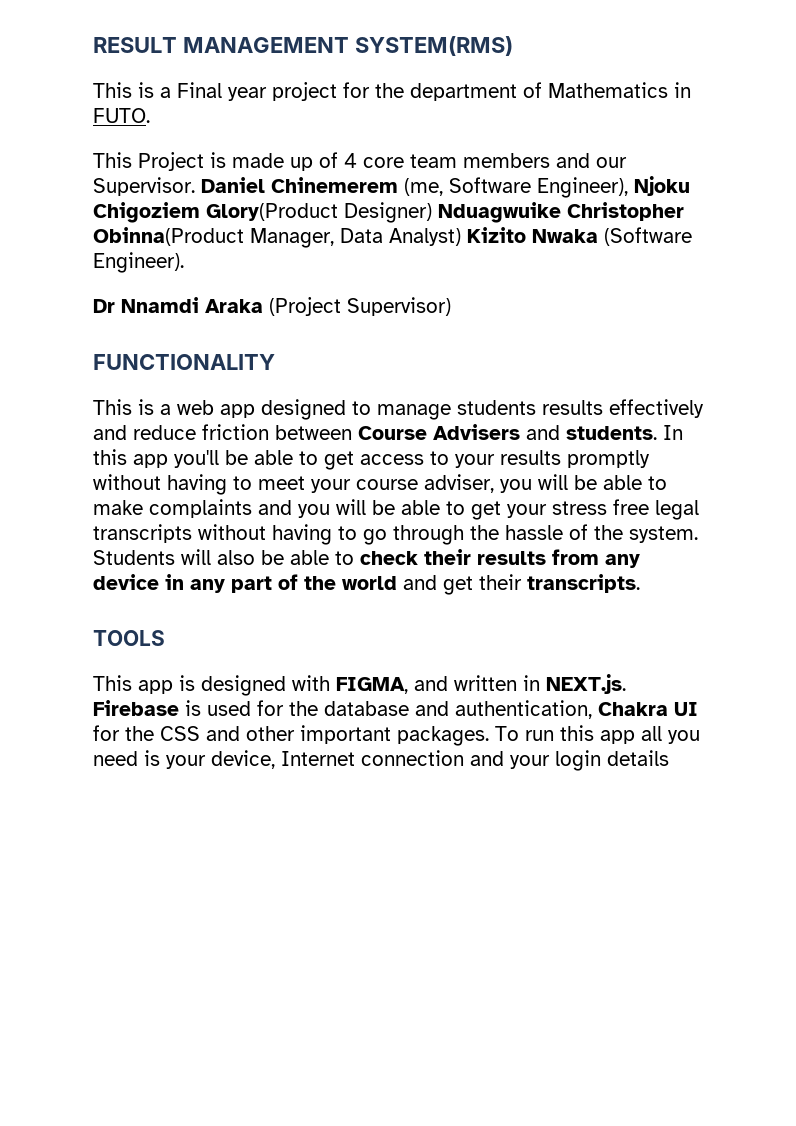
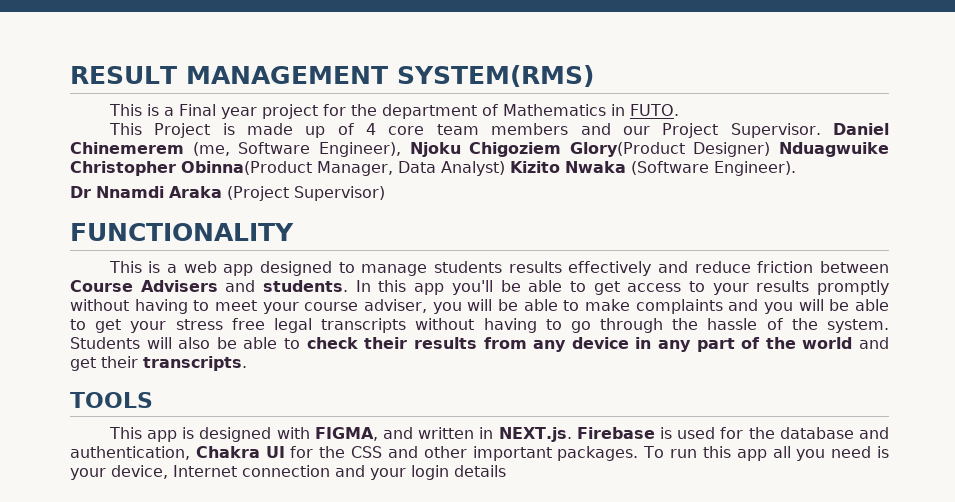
(627, 162) none -> [662,123,719,138] Project

